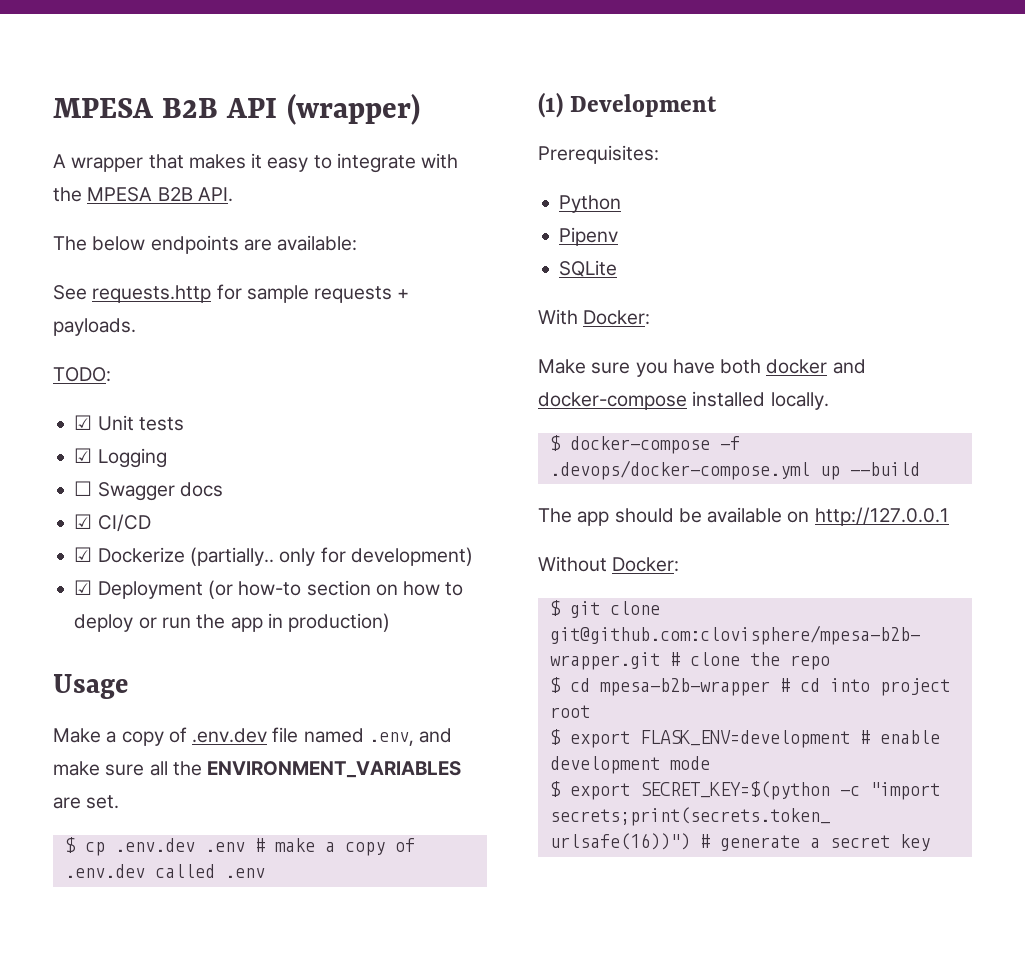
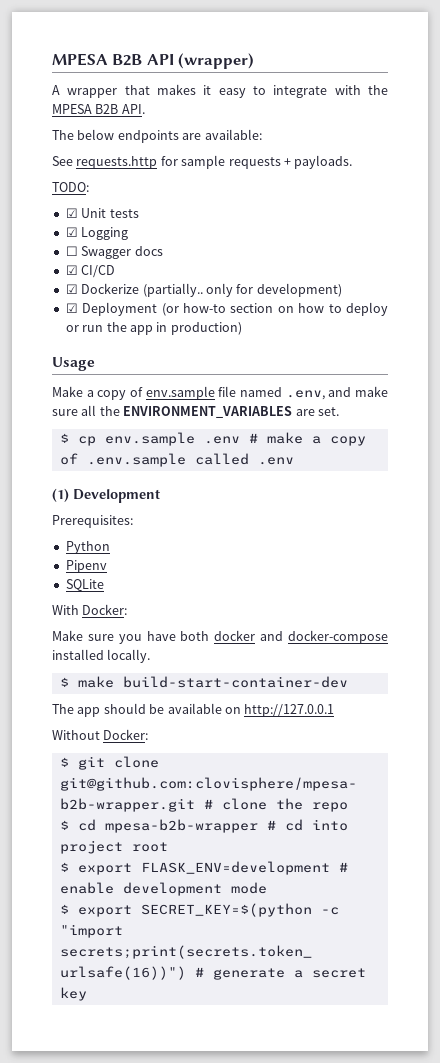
[192,728,268,743] .env.dev -> [145,386,215,400] env.sample
[114,838,195,852] .env.dev -> [104,432,195,446] env.sample
[64,864,145,878] .env.dev -> [86,453,186,467] .env.sample
[569,436,740,454] [549,460,920,480] docker-compose -f .devops/docker-compose.yml up --build -> [77,676,348,688] make build-start-container-dev

